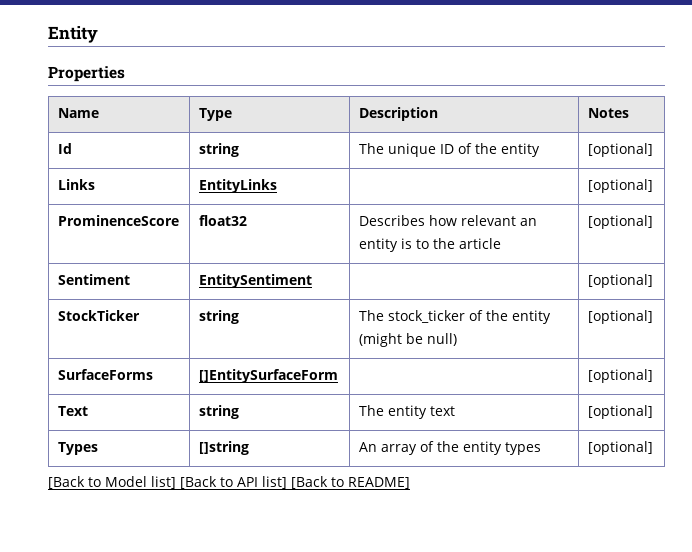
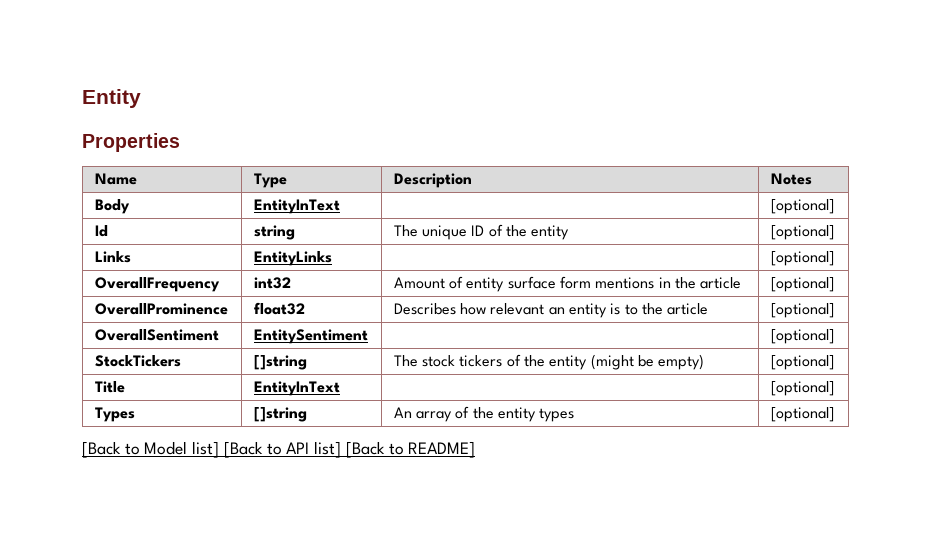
(629, 113) none -> [94,199,130,214] [253,199,340,214] [770,199,834,214] // Body | EntityInText | | [optional]
[57,215,179,226] ProminenceScore -> [94,277,220,292] [253,277,291,289] [393,276,742,292] [770,277,834,292] [94,303,228,315] OverallFrequency | int32 | Amount of entity surface form mentions in the article | [optional] // OverallProminence
[57,274,130,285] Sentiment -> [94,329,219,341] OverallSentiment
[57,310,140,321] [198,310,239,324] [358,310,465,323] StockTicker | string | The stock_ticker -> [94,355,181,367] [253,355,307,370] [393,355,503,367] StockTickers | []string | The stock tickers
[426,333,457,346] [587,310,653,324] [57,369,153,380] [198,369,338,383] [587,369,653,383] [57,406,88,416] [198,405,239,419] [358,405,455,419] [587,405,653,419] null) | [optional] // SurfaceForms | []EntitySurfaceForm | | [optional] // Text | string | The entity text | [optional] -> [658,354,705,370] [770,355,834,370] [94,381,125,393] [253,381,340,396] [770,381,834,396] empty) | [optional] // Title | EntityInText | | [optional]

